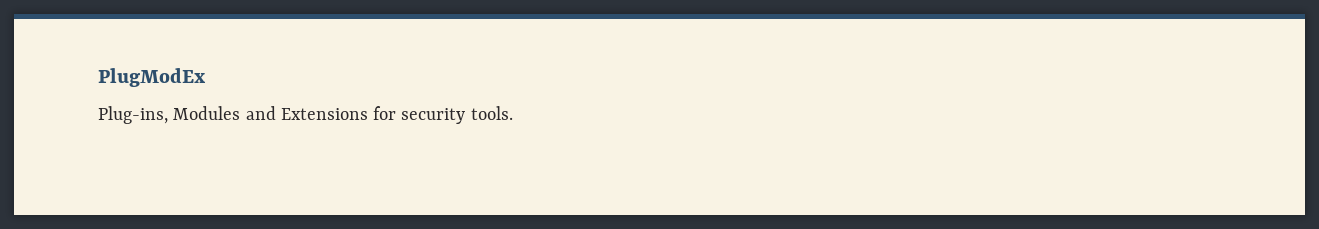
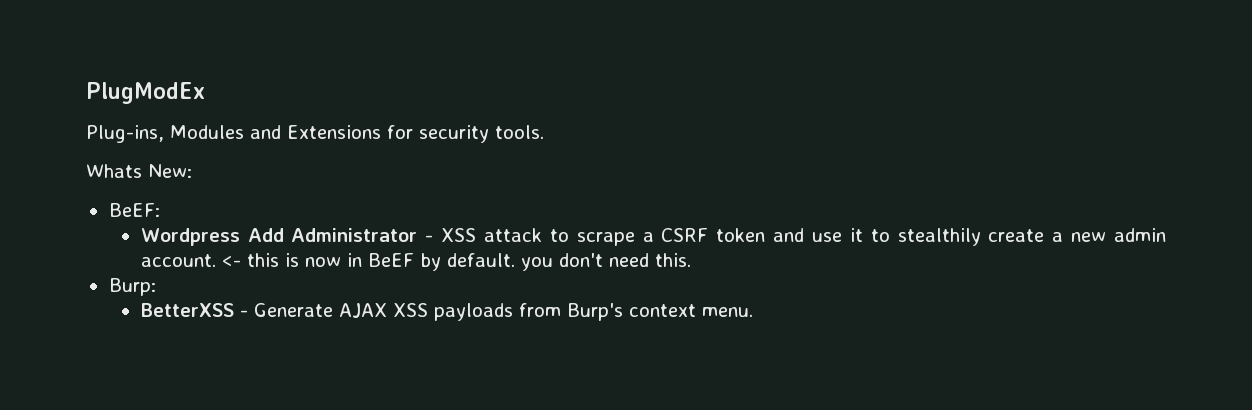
(513, 113) none -> [86,164,192,178] [108,203,160,217] [140,228,1166,246] [140,253,691,271] [108,278,156,296] [140,303,753,321] // Whats New: // BeEF: // Wordpress Add Administrator - XSS attack to scrape a CSRF token and use it to stealthily create a new admin account. <- this is now in BeEF by default. you don't need this. // Burp: // BetterXSS - Generate AJAX XSS payloads from Burp's context menu.

